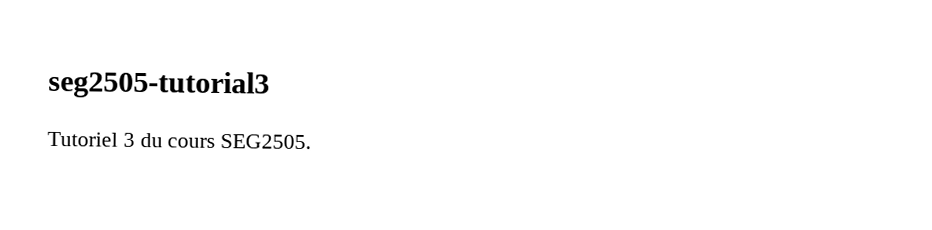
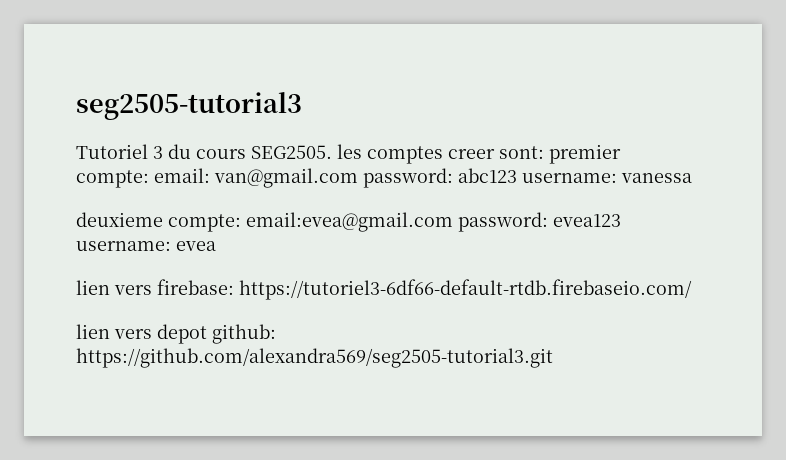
(312, 142) none -> [337,144,621,164] [76,168,692,188] [76,212,621,232] [76,241,216,251] [76,279,692,300] [76,324,276,344] [76,348,553,368] les comptes creer sont: premier compte: email: van@gmail.com password: abc123 username: vanessa // deuxieme compte: email:evea@gmail.com password: evea123 username: evea // lien vers firebase: https://tutoriel3-6df66-default-rtdb.firebaseio.com/ // lien vers depot github: https://github.com/alexandra569/seg2505-tutorial3.git

